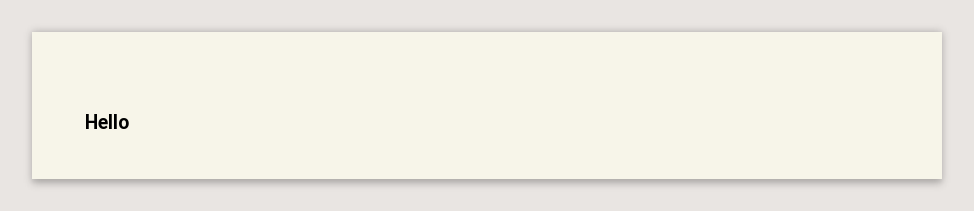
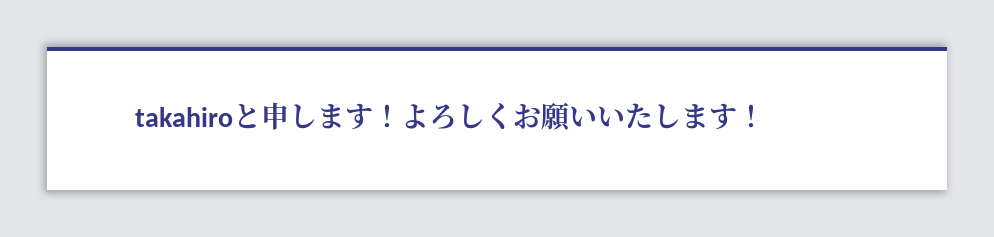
[85,114,129,129] Hello -> [135,102,765,132] takahiroと申します！よろしくお願いいたします！

